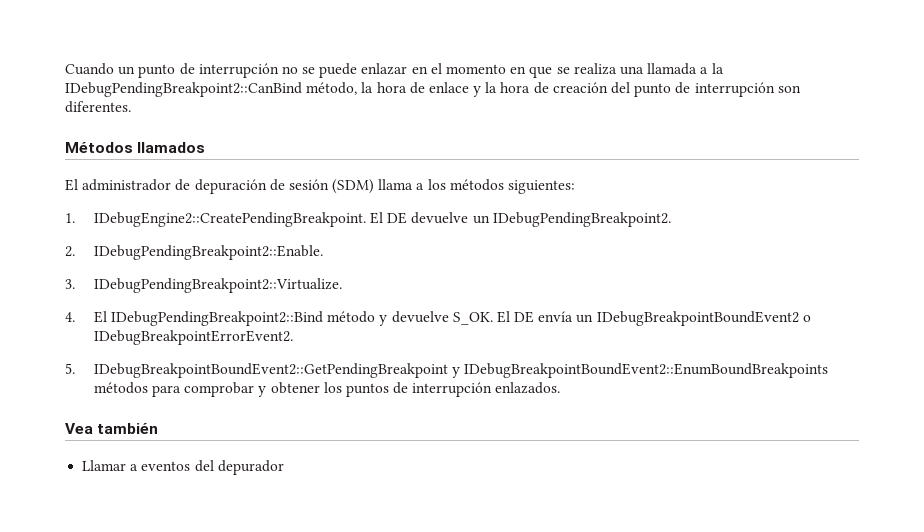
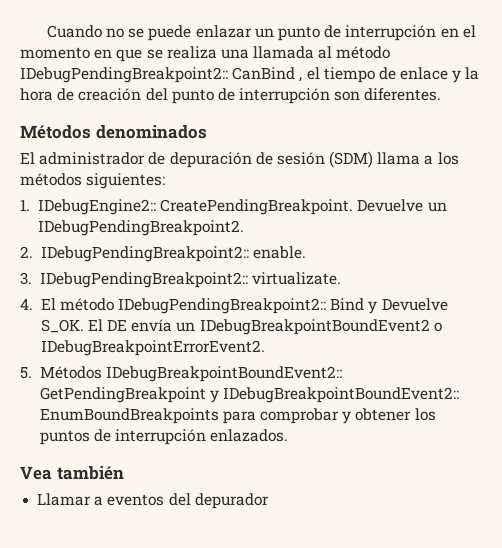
[118,63,408,78] un punto de interrupción no se puede enlazar -> [106,25,437,41] no se puede enlazar un punto de interrupción
[700,63,724,74] [65,82,407,97] a la IDebugPendingBreakpoint2::CanBind método, la hora -> [318,46,391,59] [20,67,375,83] al método IDebugPendingBreakpoint2:: CanBind , el tiempo
[137,142,206,153] llamados -> [95,125,207,139] denominados
[93,212,469,227] IDebugEngine2::CreatePendingBreakpoint. El DE devuelve -> [38,199,424,215] IDebugEngine2:: CreatePendingBreakpoint. Devuelve
[93,245,323,260] IDebugPendingBreakpoint2::Enable. -> [40,246,306,262] IDebugPendingBreakpoint2:: enable.
[93,278,342,293] IDebugPendingBreakpoint2::Virtualize. -> [39,272,341,288] IDebugPendingBreakpoint2:: virtualizate.
[111,311,449,326] IDebugPendingBreakpoint2::Bind método y devuelve -> [59,298,448,314] método IDebugPendingBreakpoint2:: Bind y Devuelve
[93,363,829,378] [93,382,148,394] IDebugBreakpointBoundEvent2::GetPendingBreakpoint y IDebugBreakpointBoundEvent2::EnumBoundBreakpoints métodos -> [39,366,342,382] [39,387,460,403] [39,408,219,424] Métodos IDebugBreakpointBoundEvent2:: GetPendingBreakpoint y IDebugBreakpointBoundEvent2:: EnumBoundBreakpoints

